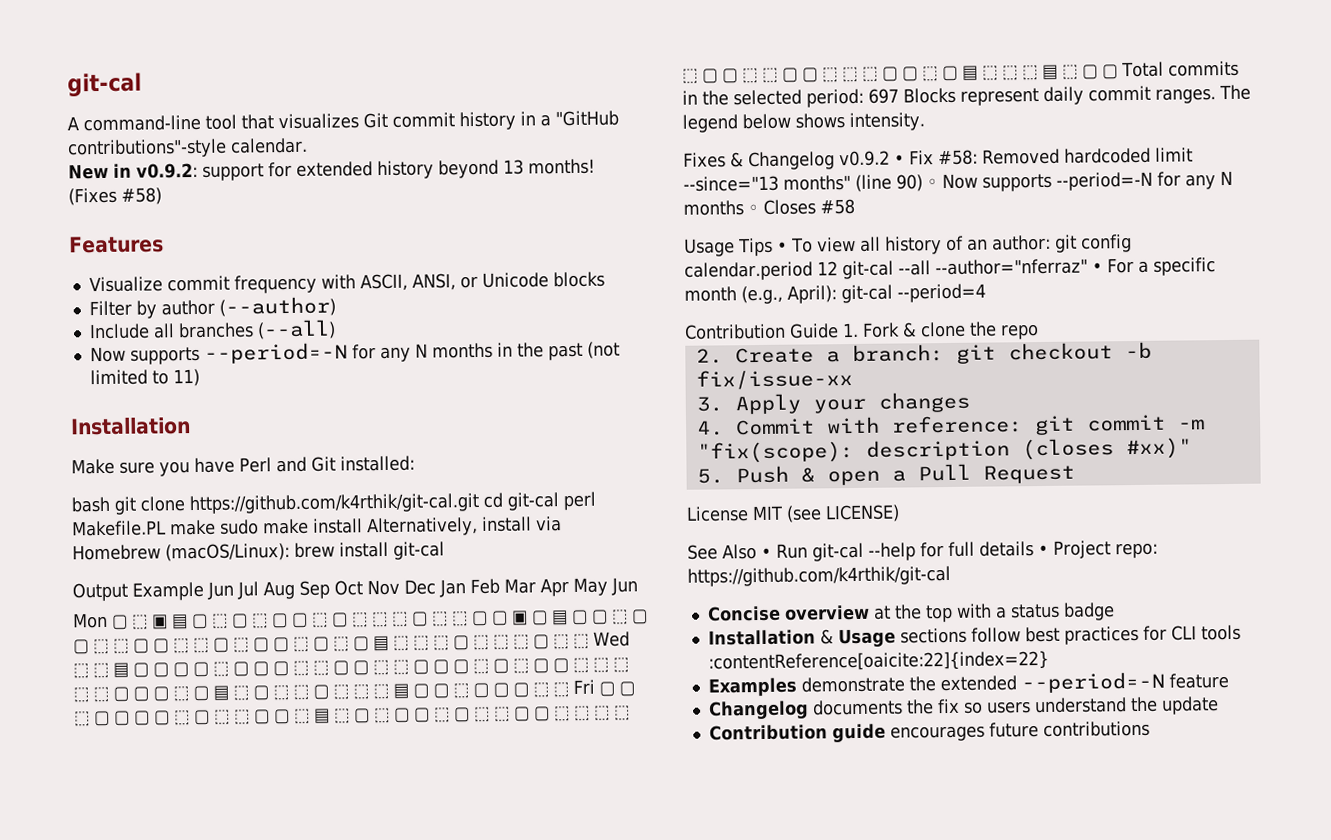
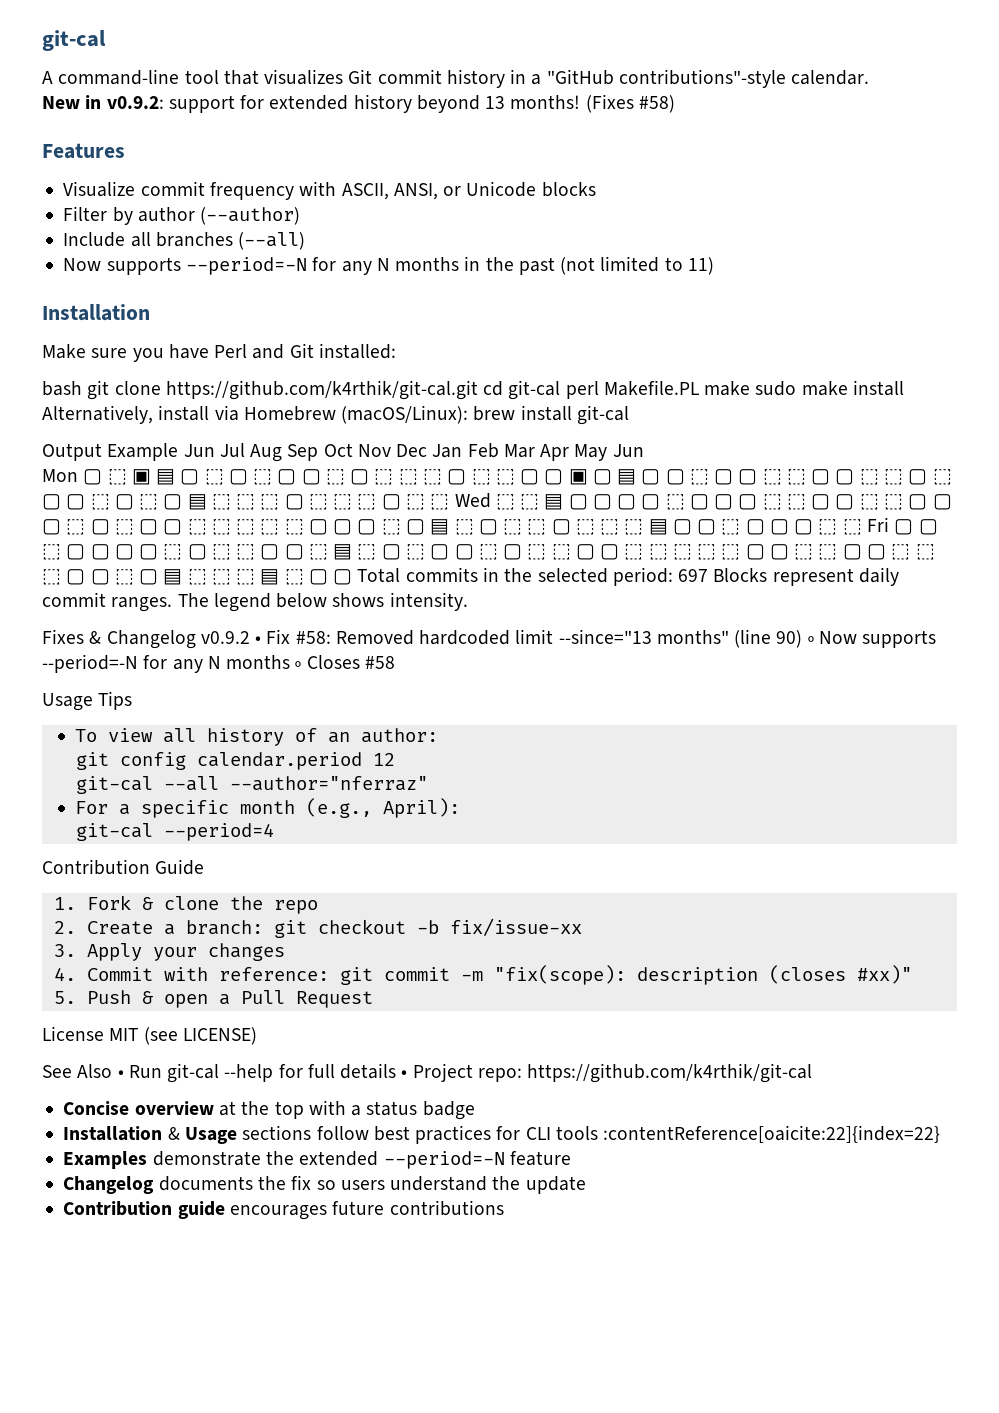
[777,241,788,252] • -> (133, 700) //
(1051, 242) none -> (439, 735) //
(838, 268) none -> (395, 759) //
[1091,262,1103,273] • -> (428, 783) //
(837, 294) none -> (461, 808) //
(839, 331) none -> (205, 867) //

